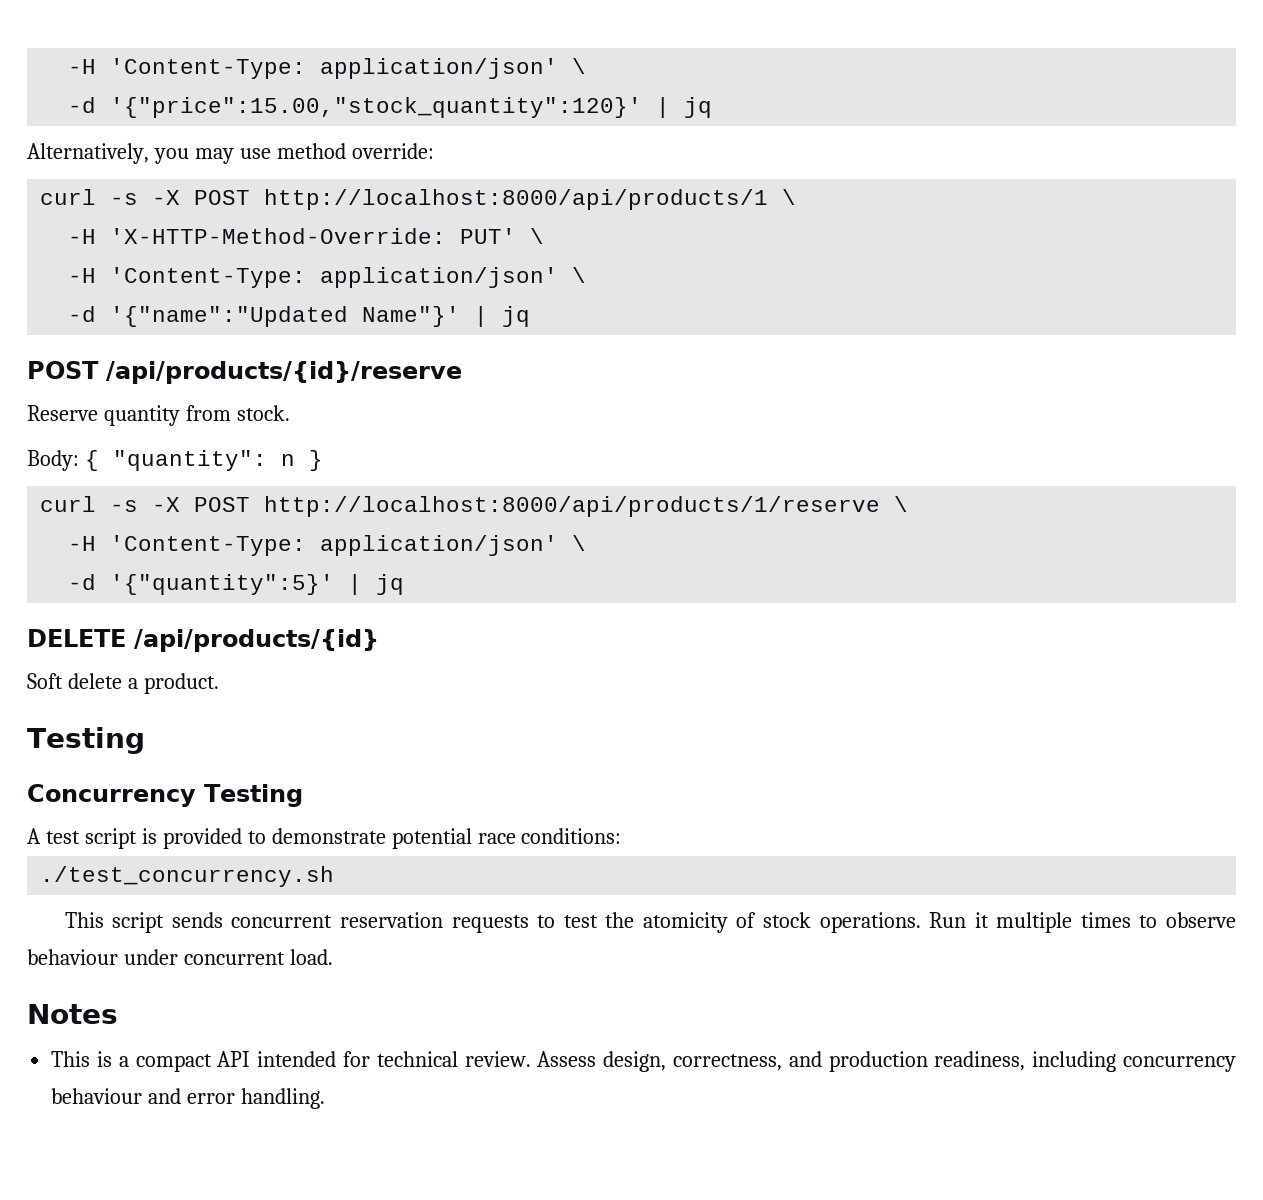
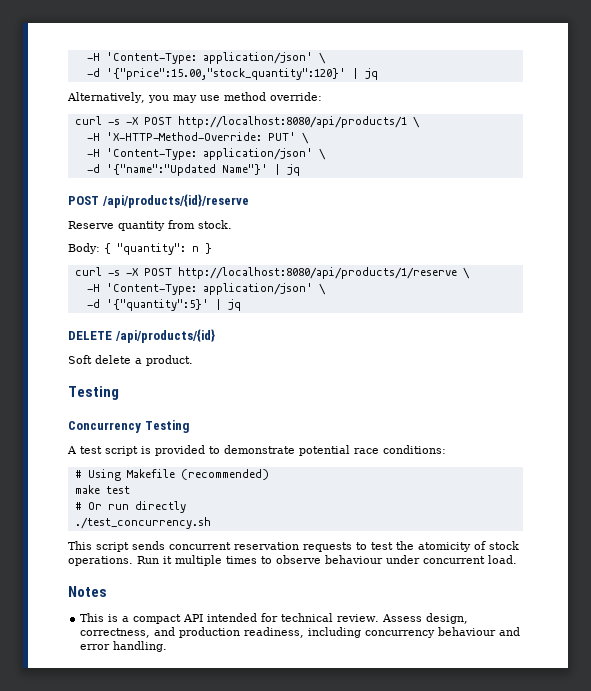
[264,189,769,210] http://localhost:8000/api/products/1 -> [177,116,407,128] http://localhost:8080/api/products/1
[264,496,881,517] http://localhost:8000/api/products/1/reserve -> [177,267,457,279] http://localhost:8080/api/products/1/reserve
(622, 836) none -> [74,469,269,481] [74,485,130,494] [74,501,186,513] // # Using Makefile (recommended) // make test // # Or run directly

